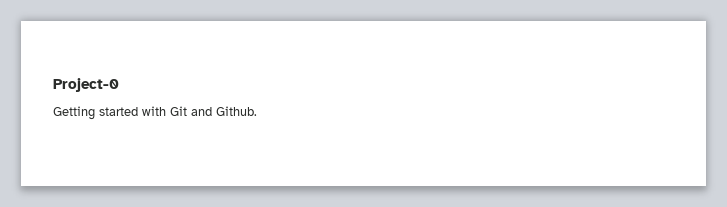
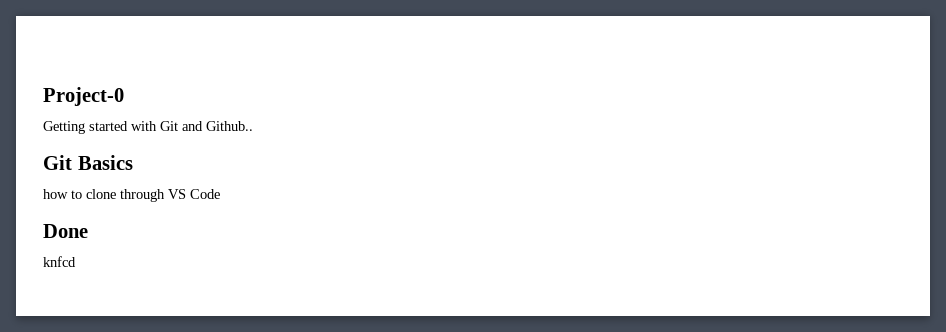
[216,106,257,116] Github. -> [206,121,253,131] [43,155,133,170] [43,189,220,202] [43,224,88,238] [43,256,76,267] Github.. // Git Basics // how to clone through VS Code // Done // knfcd

